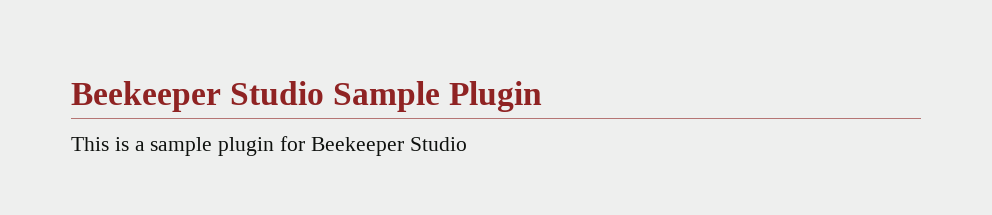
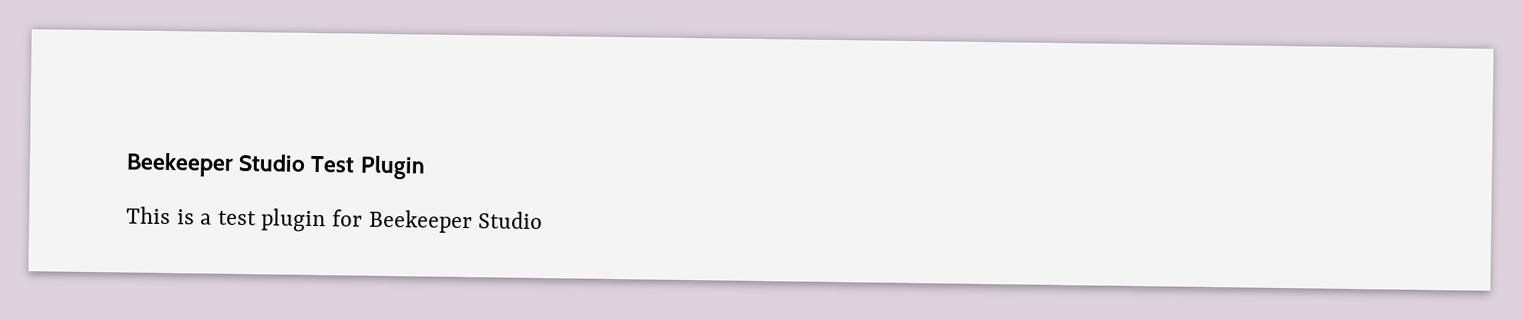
[71,81,441,112] Beekeeper Studio Sample -> [126,152,356,177] Beekeeper Studio Test
[150,137,213,156] sample -> [217,210,257,226] test

